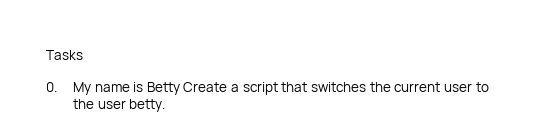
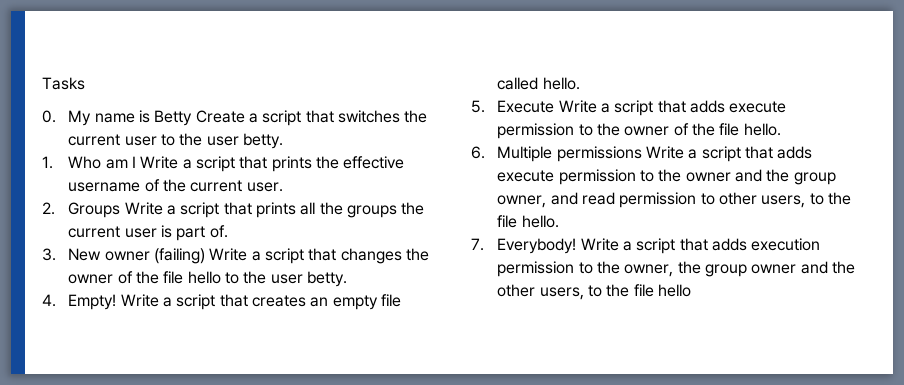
(166, 105) none -> [42,156,405,172] [68,179,283,192] [42,202,425,218] [68,225,228,241] [42,248,429,264] [68,271,347,287] [42,294,401,310] [497,77,580,90] [471,100,787,116] [497,123,781,139] [471,146,813,162] [497,169,836,185] [497,192,851,208] [497,215,559,228] [471,238,821,254] [497,261,855,277] [497,284,691,300] // 1. Who am I Write a script that prints the effective username of the current user. // 2. Groups Write a script that prints all the groups the current user is part of. // 3. New owner (failing) Write a script that changes the owner of the file hello to the user betty. // 4. Empty! Write a script that creates an empty file called hello. // 5. Execute Write a script that adds execute permission to the owner of the file hello. // 6. Multiple permissions Write a script that adds execute permission to the owner and the group owner, and read permission to other users, to the file hello. // 7. Everybody! Write a script that adds execution permission to the owner, the group owner and the other users, to the file hello

